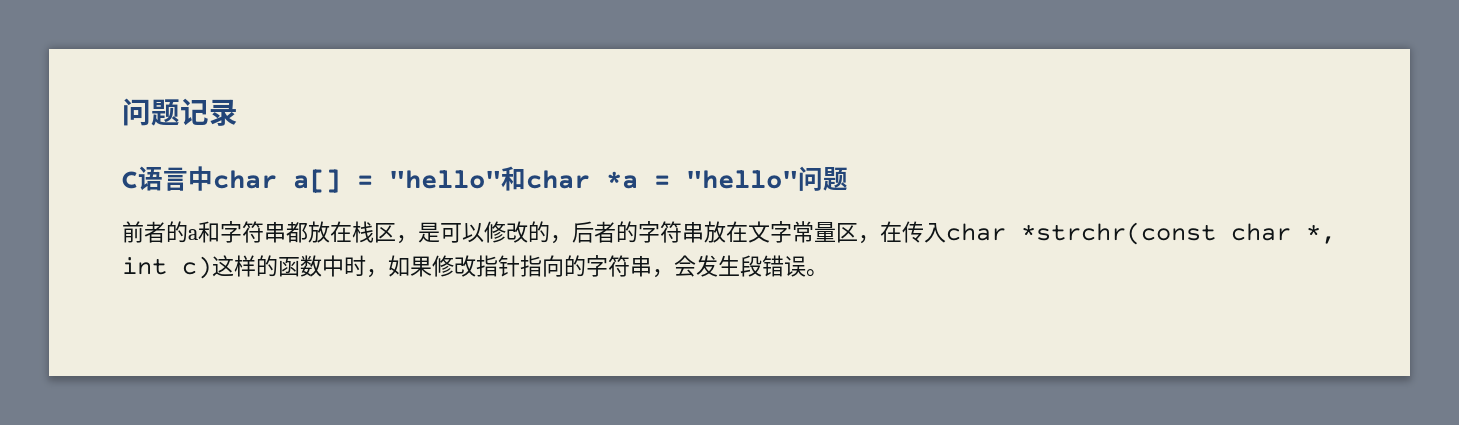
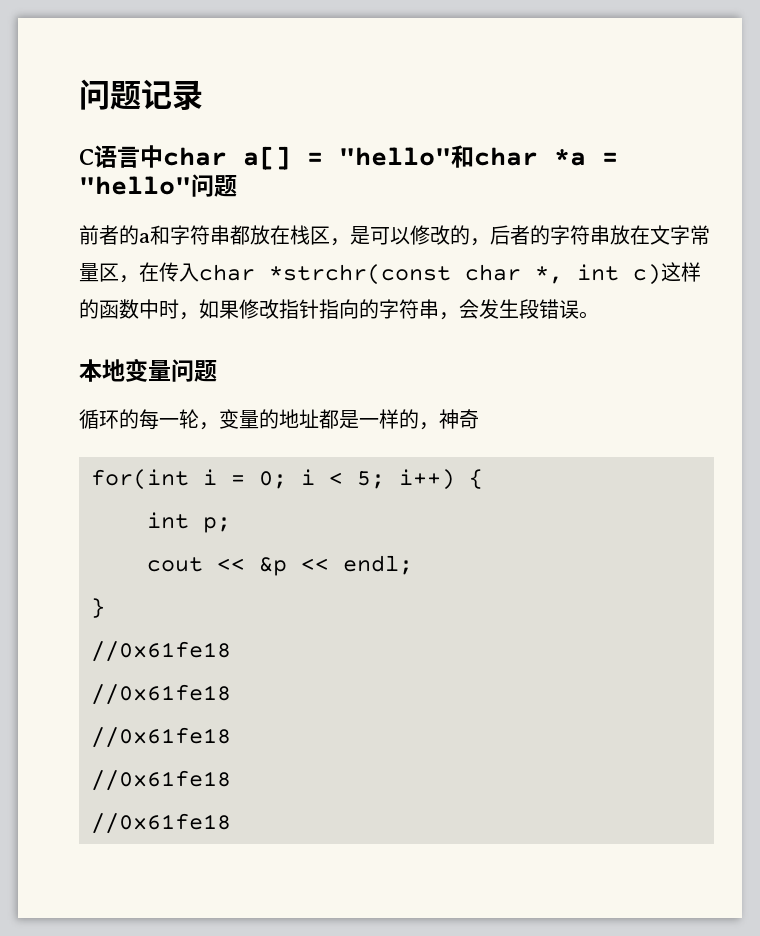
(828, 273) none -> [79,358,217,382] [79,409,479,430] [91,469,483,490] [147,512,231,533] [147,555,413,576] [91,598,105,618] [91,641,231,662] [91,684,231,705] [91,727,231,748] [91,770,231,791] [91,813,231,834] // 本地变量问题 // 循环的每一轮，变量的地址都是一样的，神奇 // for(int i = 0; i < 5; i++) { // int p; // cout << &p << endl; // } // //0x61fe18 // //0x61fe18 // //0x61fe18 // //0x61fe18 // //0x61fe18

